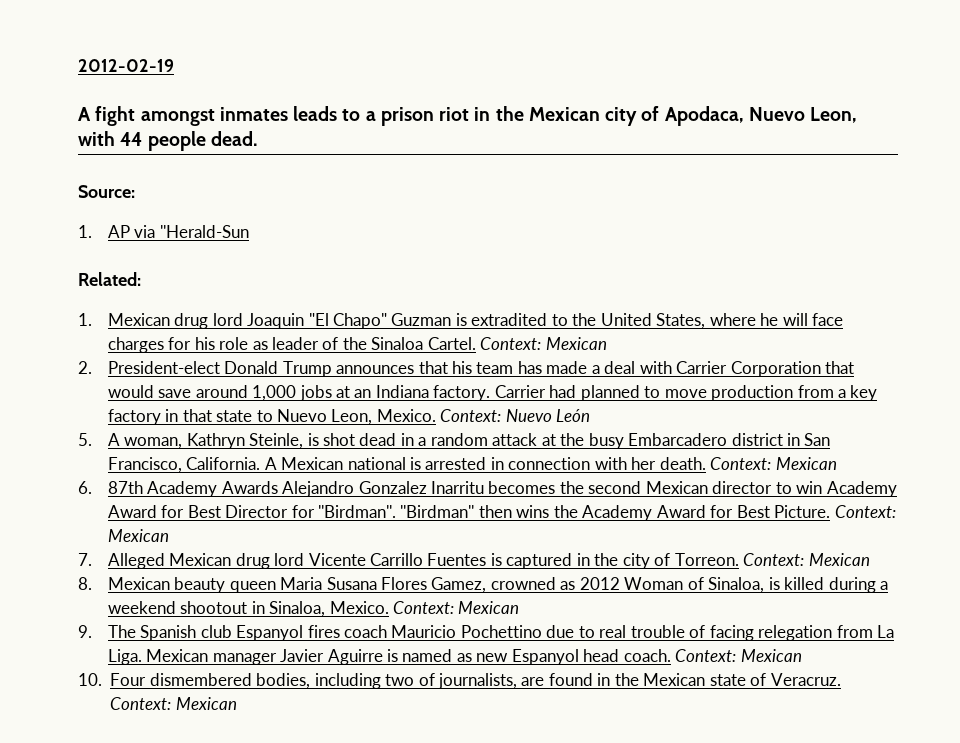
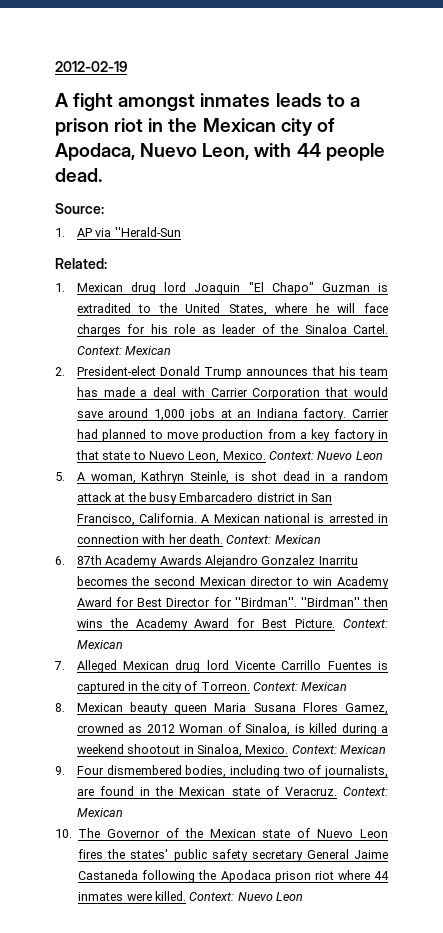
[556,409,591,422] León -> [355,451,383,460] Leon
[107,625,894,641] [107,649,802,665] [78,673,102,686] The Spanish club Espanyol fires coach Mauricio Pochettino due to real trouble of facing relegation from La Liga. Mexican manager Javier Aguirre is named as new Espanyol head coach. Context: Mexican // 10. -> (65, 770) none
(237, 703) none -> [55,828,388,838] [78,849,388,862] [78,870,389,883] [78,891,304,901] // 10. The Governor of the Mexican state of Nuevo Leon fires the states' public safety secretary General Jaime Castaneda following the Apodaca prison riot where 44 inmates were killed. Context: Nuevo Leon

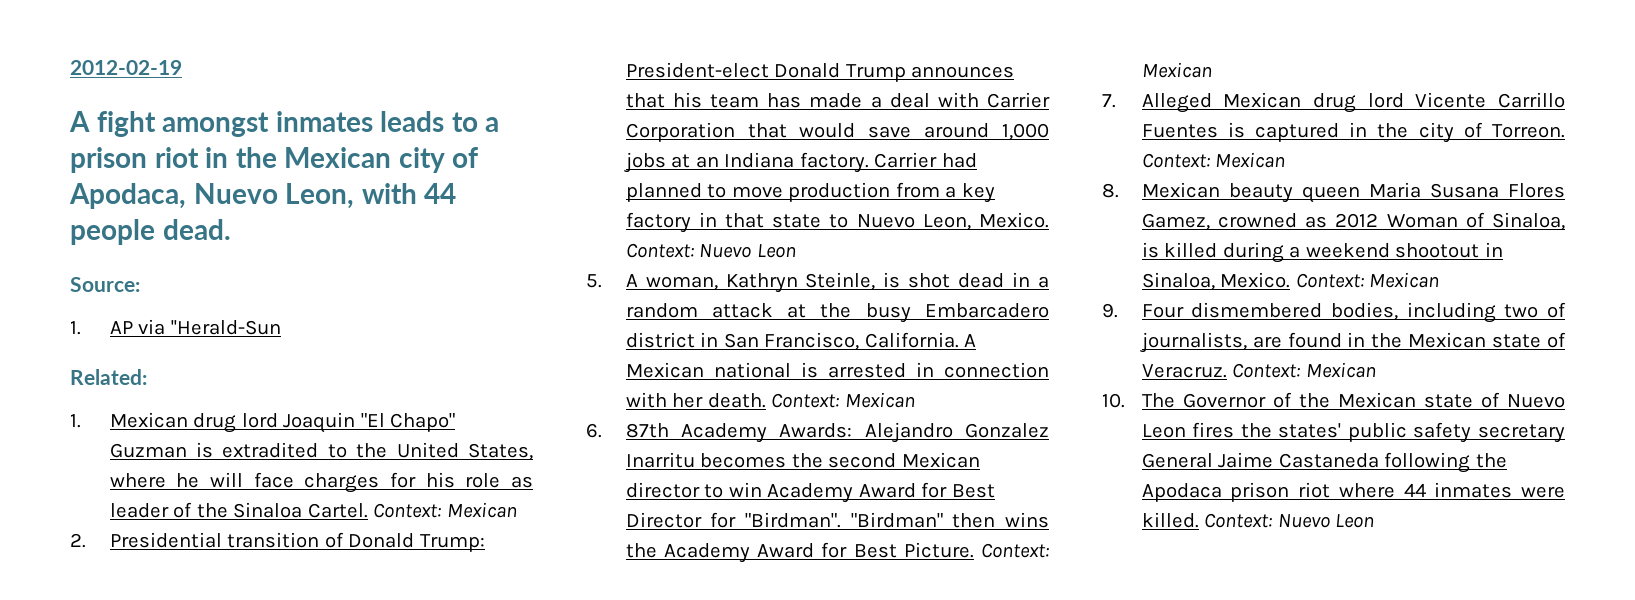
(65, 371) none -> [109,532,485,552] Presidential transition of Donald Trump:
[159,555,202,565] Awards -> [779,423,853,438] Awards:
[234,597,360,607] ''Birdman''. ''Birdman'' -> [745,512,943,528] "Birdman". "Birdman"

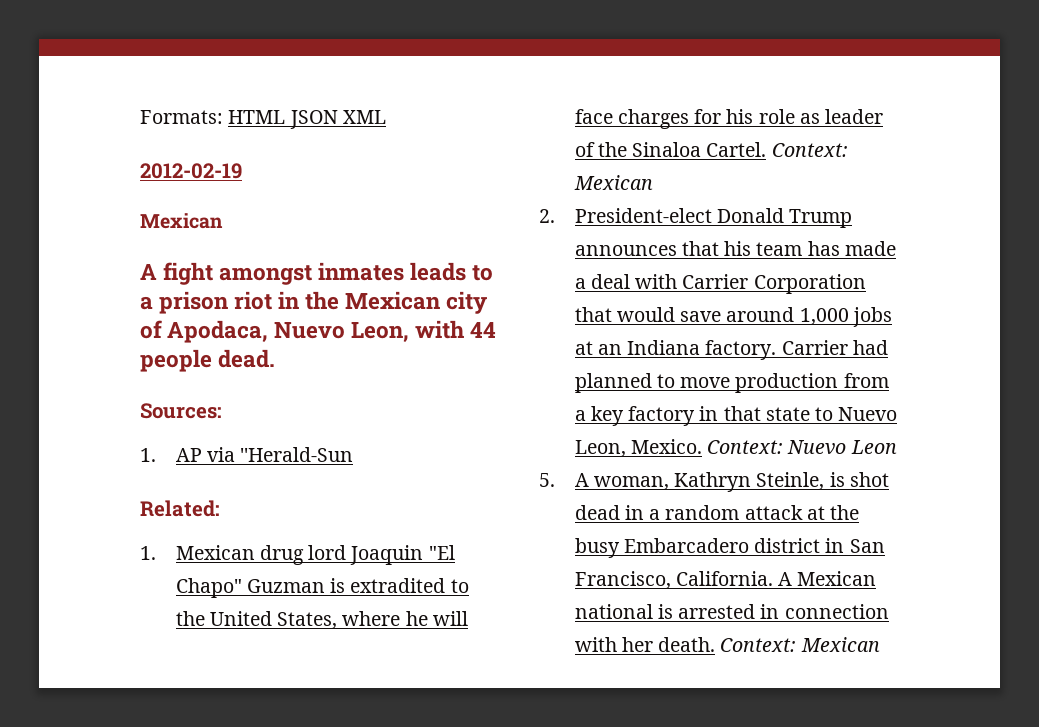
(70, 67) none -> [140,110,386,129] Formats: HTML JSON XML //
(182, 67) none -> [140,213,223,229] // Mexican
[70,277,140,292] Source: -> [140,403,222,419] Sources:
[109,532,485,552] Presidential transition of Donald Trump: -> (555, 216) none
[586,422,1049,443] [625,452,980,468] [625,482,995,503] [625,512,1049,528] [625,542,1049,563] [1141,62,1212,78] [1102,92,1565,113] [1141,122,1565,143] [1141,152,1286,168] [1102,182,1566,203] [1141,212,1565,230] [1141,242,1503,263] [1141,272,1440,290] [1102,302,1566,323] [1139,332,1566,353] [1141,362,1376,378] [1102,392,1565,408] [1141,422,1565,443] [1141,452,1507,473] [1141,482,1565,502] [1141,512,1375,528] // 6. 87th Academy Awards: Alejandro Gonzalez Inarritu becomes the second Mexican director to win Academy Award for Best Director for "Birdman". "Birdman" then wins the Academy Award for Best Picture. Context: Mexican // 7. Alleged Mexican drug lord Vicente Carrillo Fuentes is captured in the city of Torreon. Context: Mexican // 8. Mexican beauty queen Maria Susana Flores Gamez, crowned as 2012 Woman of Sinaloa, is killed during a weekend shootout in Sinaloa, Mexico. Context: Mexican // 9. Four dismembered bodies, including two of journalists, are found in the Mexican state of Veracruz. Context: Mexican // 10. The Governor of the Mexican state of Nuevo Leon fires the states' public safety secretary General Jaime Castaneda following the Apodaca prison riot where 44 inmates were killed. Context: Nuevo Leon -> (880, 644) none

